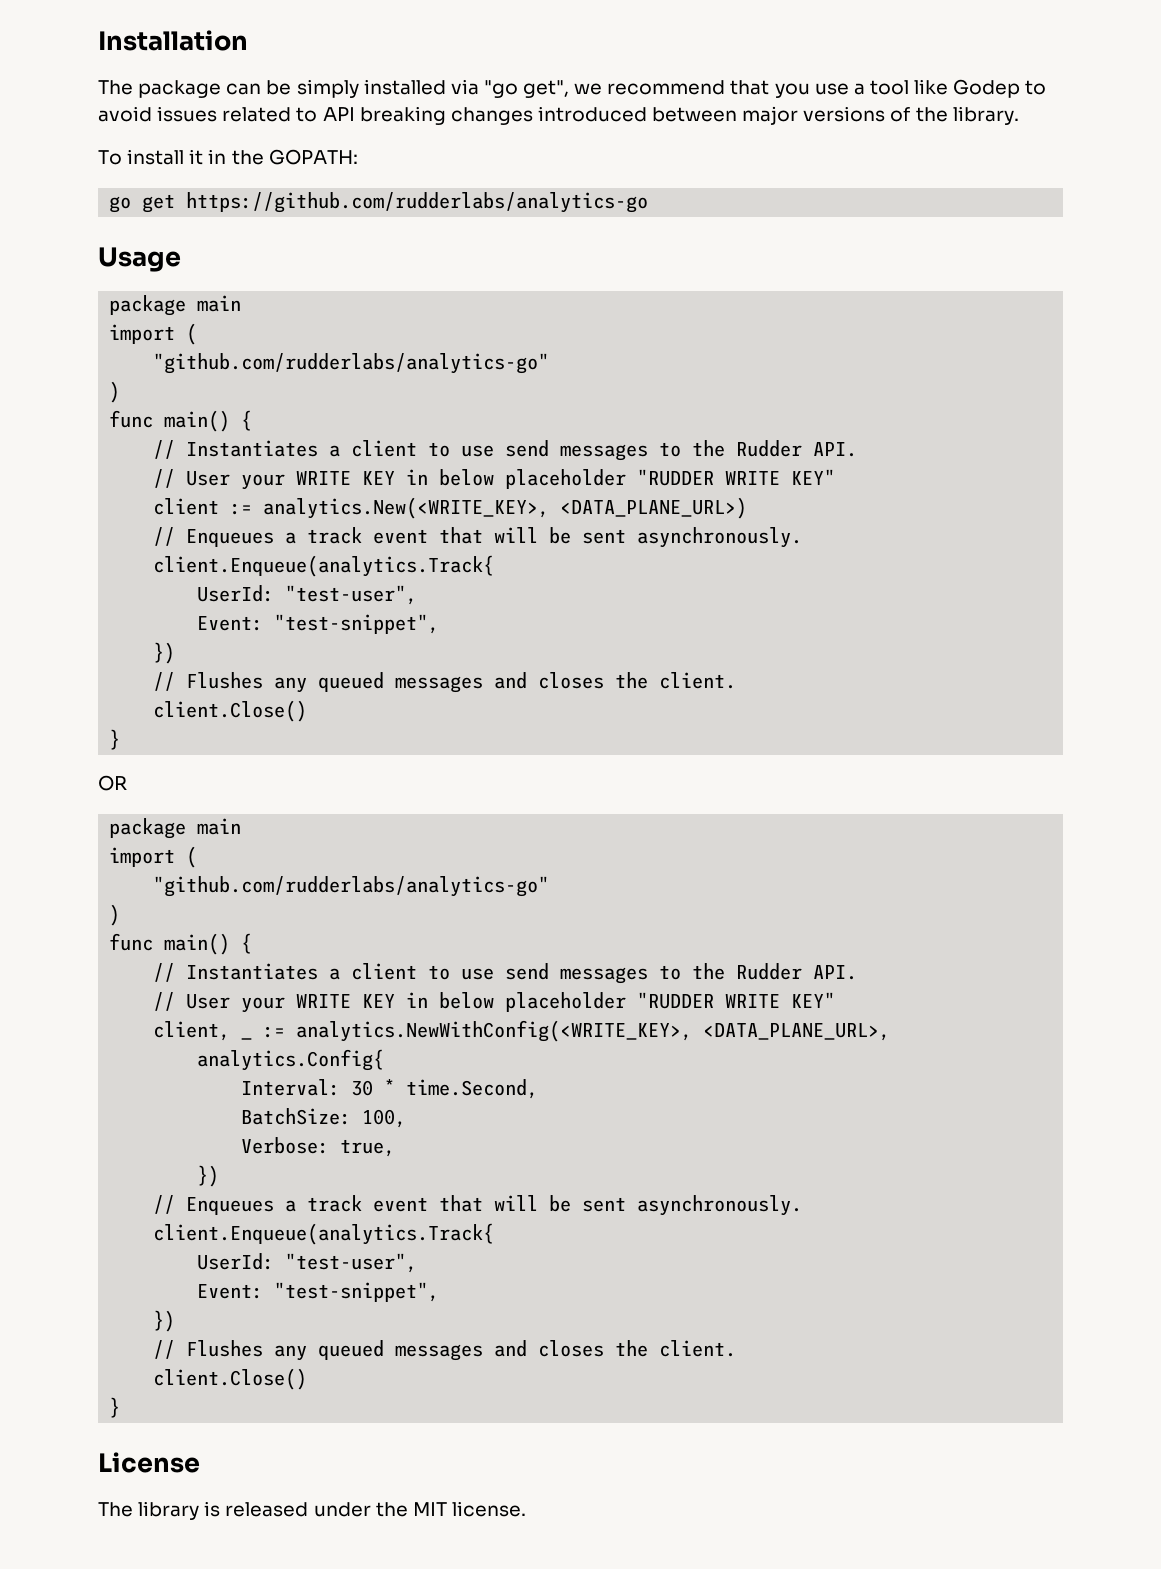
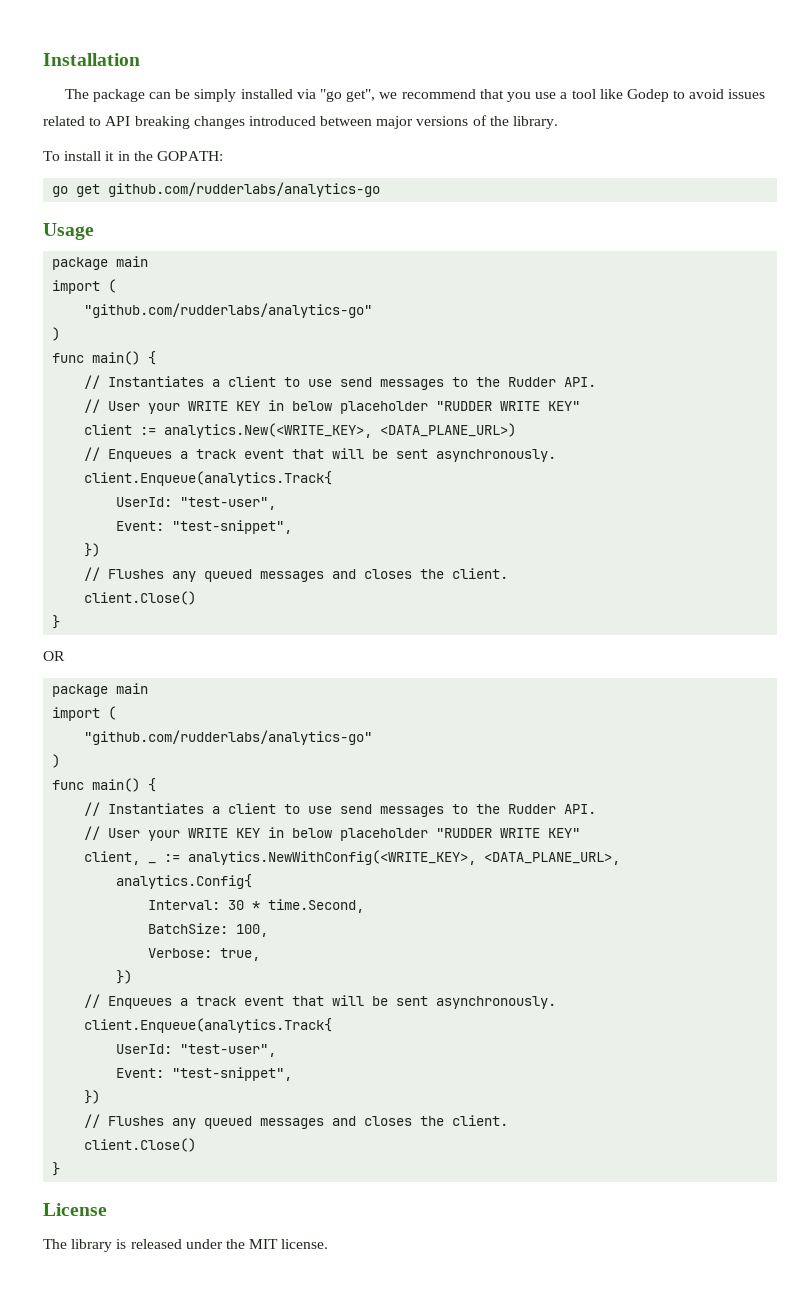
[186,192,649,213] https://github.com/rudderlabs/analytics-go -> [108,182,381,197] github.com/rudderlabs/analytics-go

